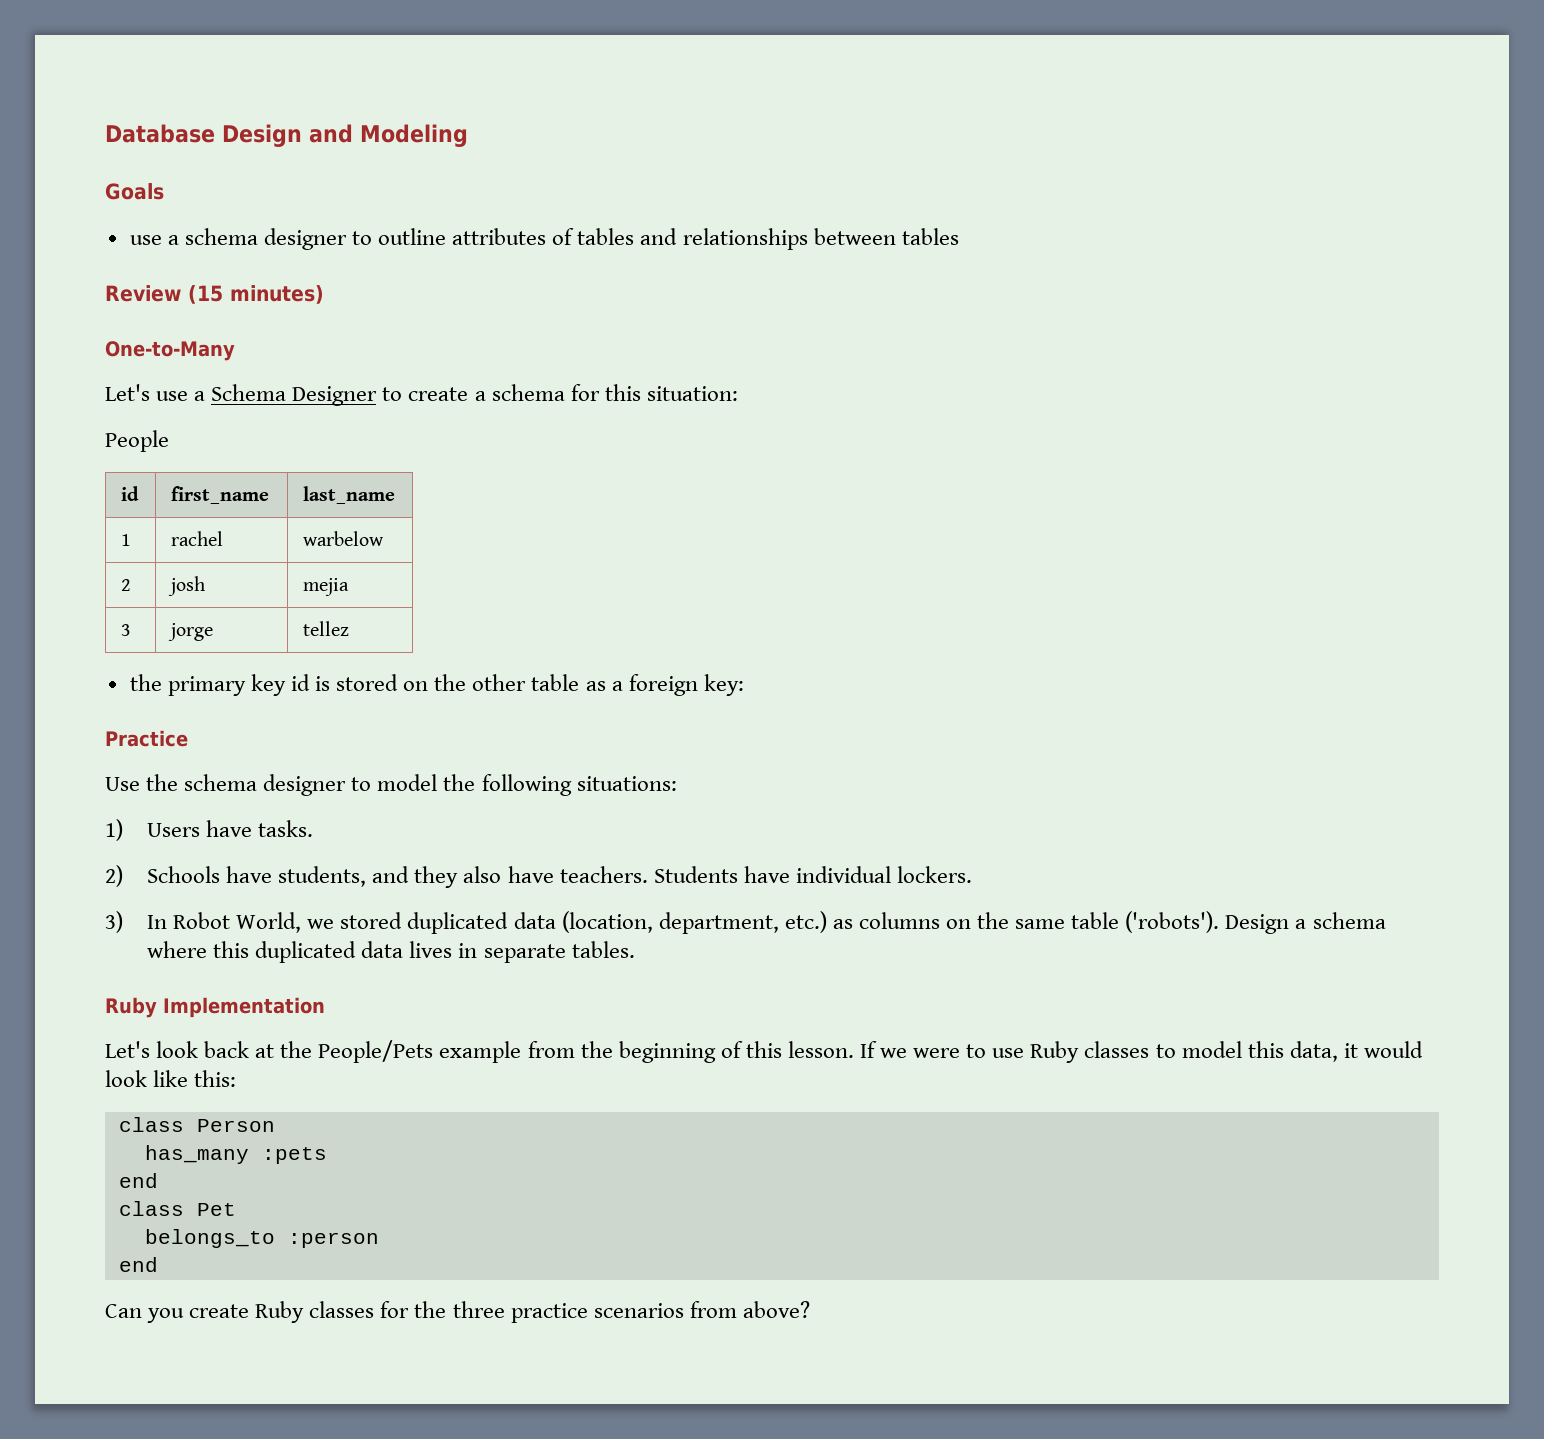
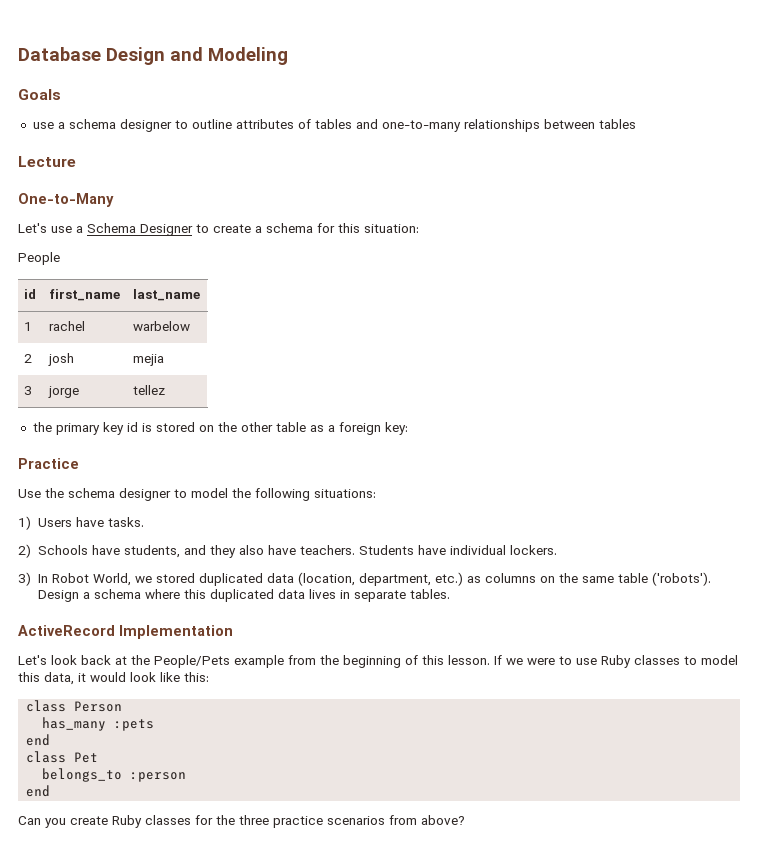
(678, 236) none -> [381,120,461,132] one-to-many
[105,285,324,304] Review (15 minutes) -> [18,156,76,167] Lecture
[105,997,157,1018] Ruby -> [18,625,115,636] ActiveRecord

